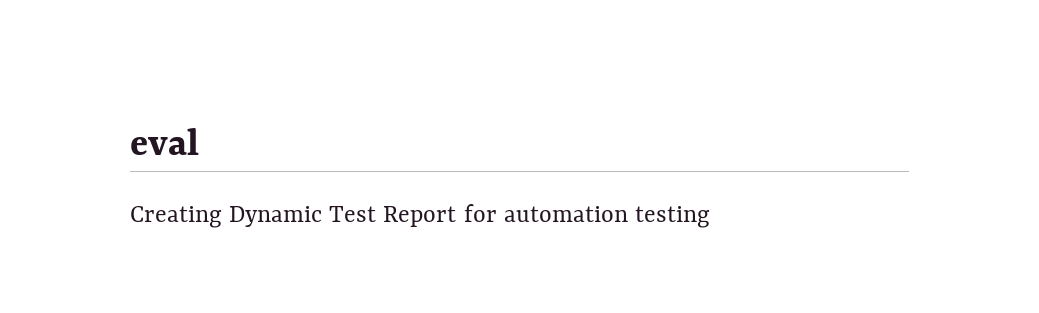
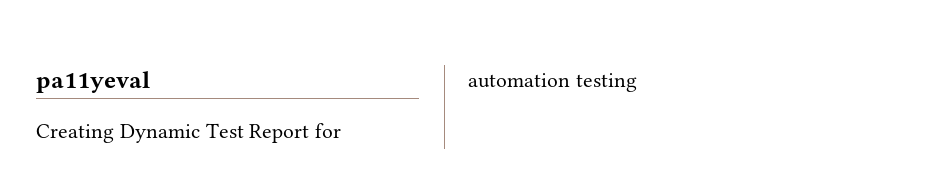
[130,128,199,155] eval -> [36,71,150,93] pa11yeval

